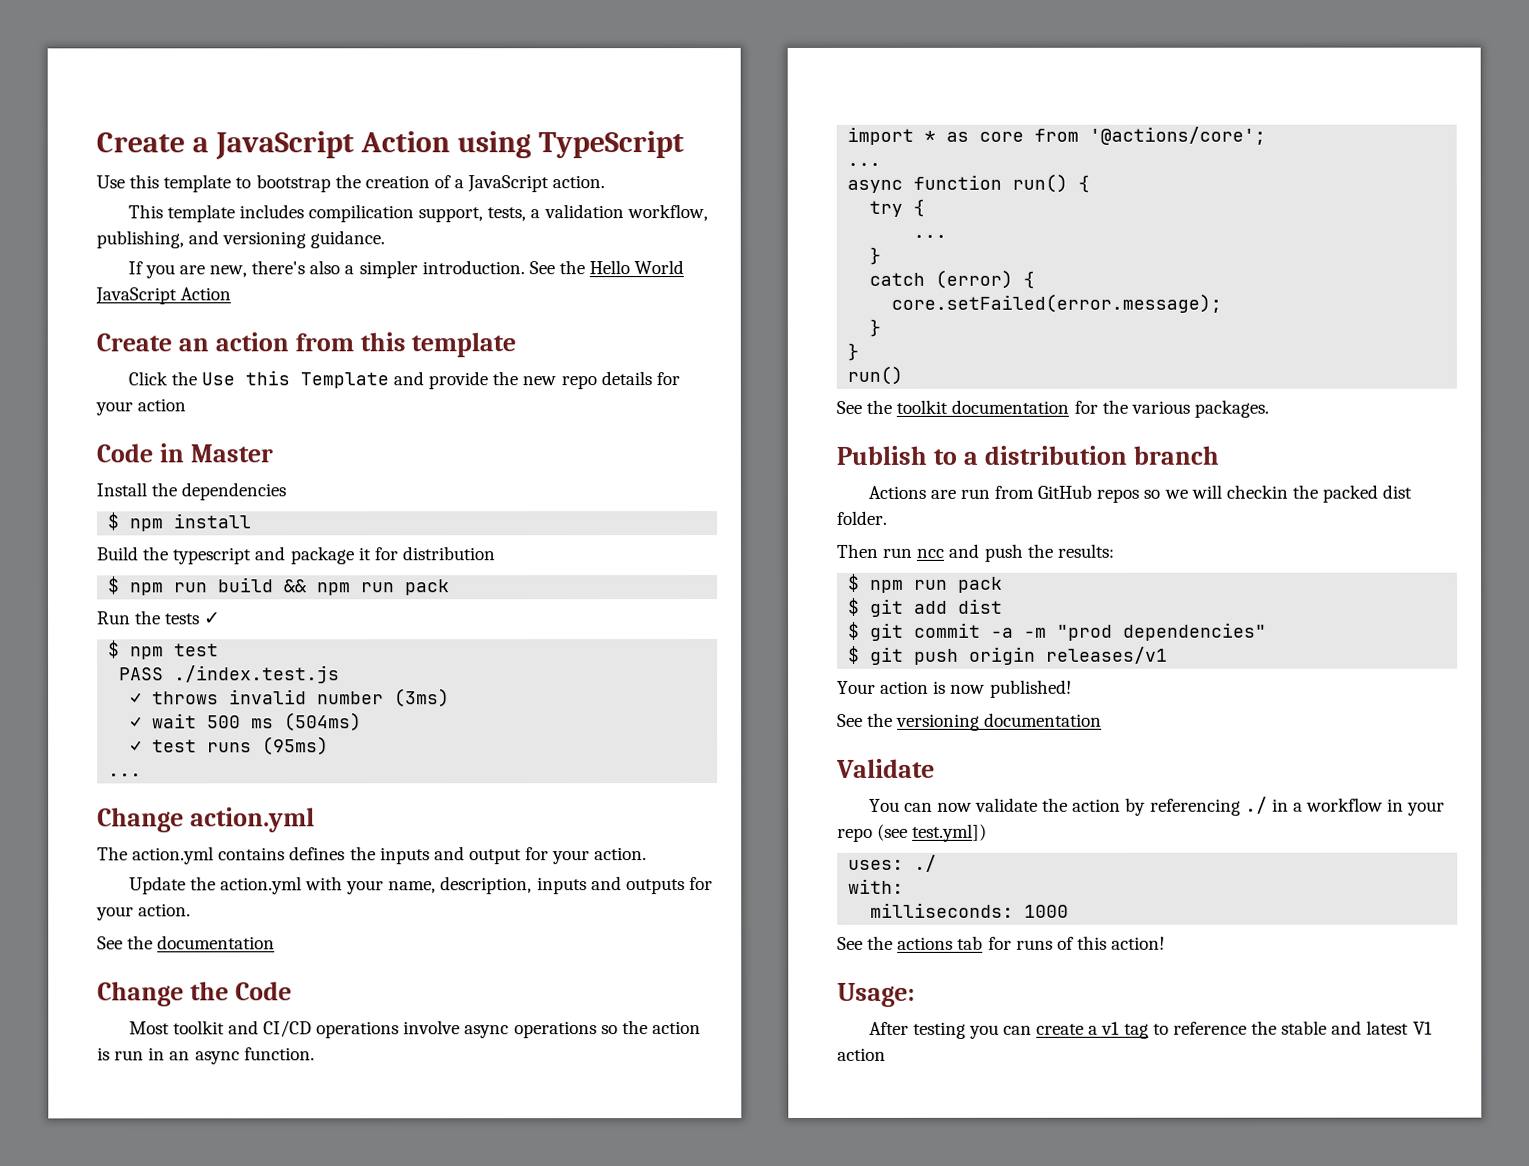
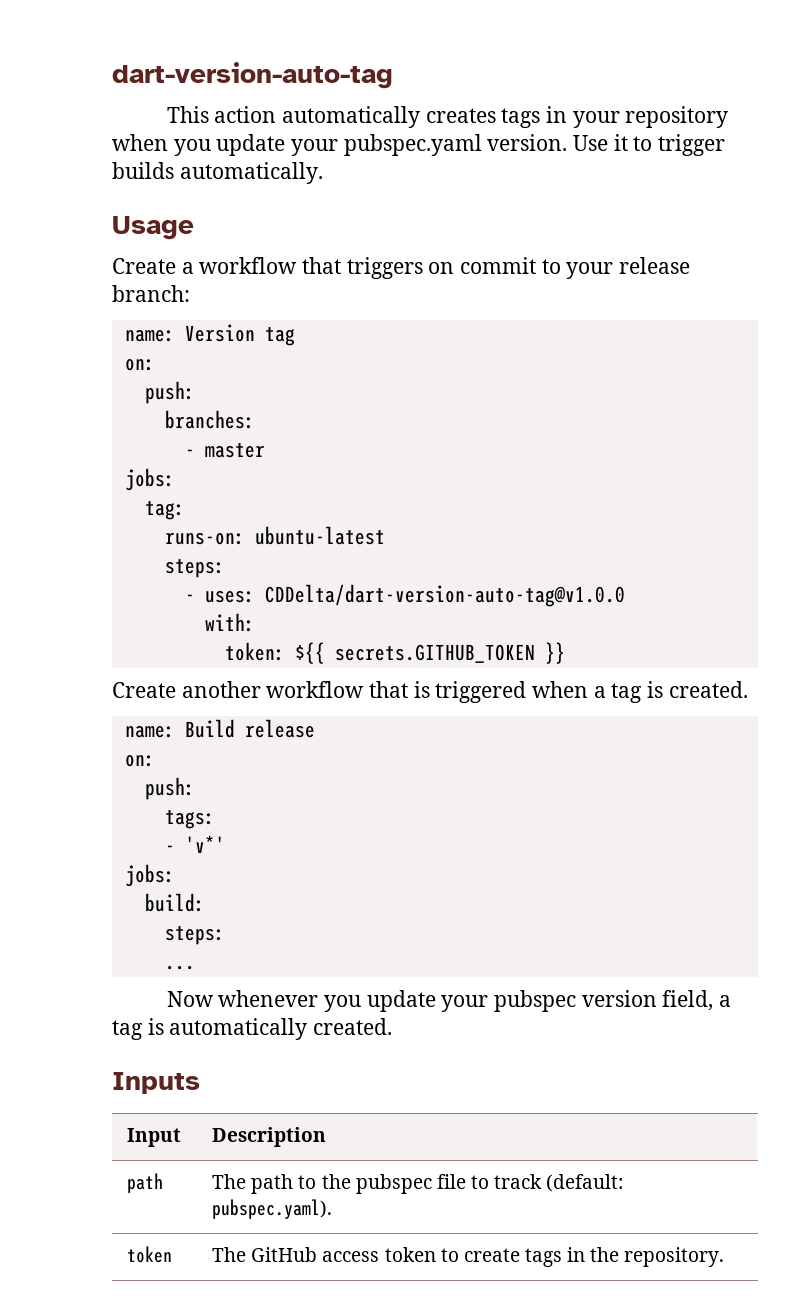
[96,131,684,160] [96,174,606,193] [127,204,708,223] [96,230,386,249] [127,260,685,279] [95,287,232,305] [96,332,517,358] [127,370,680,390] [95,398,187,416] [96,443,273,463] [96,482,287,501] [107,512,252,532] [96,546,495,565] [107,576,451,596] [97,610,222,625] [108,640,220,660] [119,665,341,684] [130,688,451,708] [130,712,363,732] [130,736,330,756] [108,773,143,777] [97,807,315,833] [97,846,648,865] [128,876,713,895] [96,903,192,921] [97,935,276,950] [97,981,292,1007] [128,1020,701,1039] [97,1047,315,1065] [847,126,1267,145] [847,162,882,166] [847,173,1091,193] [869,198,926,217] [913,234,948,238] [869,246,882,265] [869,269,1036,289] [891,293,1223,313] [869,318,882,337] [847,342,860,361] [847,365,904,385] [836,399,1269,418] [836,445,1219,465] [867,484,1413,503] [836,510,887,525] [836,543,1114,562] [847,573,1004,593] [848,597,1004,617] [848,621,1268,641] [848,645,1169,665] [837,679,1072,698] [837,712,1103,731] [836,758,935,778] [868,796,1446,816] [837,823,988,842] [848,854,938,872] [848,878,905,894] [870,902,1070,918] [837,935,1166,950] [837,982,915,1007] [868,1020,1433,1039] [837,1047,886,1061] Create a JavaScript Action using TypeScript // Use this template to bootstrap the creation of a JavaScript action. // This template includes compilication support, tests, a validation workflow, publishing, and versioning guidance. // If you are new, there's also a simpler introduction. See the Hello World JavaScript Action // Create an action from this template // Click the Use this Template and provide the new repo details for your action // Code in Master // Install the dependencies // $ npm install // Build the typescript and package it for distribution // $ npm run build && npm run pack // Run the tests ✓ // $ npm test // PASS ./index.test.js // ✓ throws invalid number (3ms) // ✓ wait 500 ms (504ms) // ✓ test runs (95ms) // ... // Change action.yml // The action.yml contains defines the inputs and output for your action. // Update the action.yml with your name, description, inputs and outputs for your action. // See the documentation // Change the Code // Most toolkit and CI/CD operations involve async operations so the action is run in an async function. // import * as core from '@actions/core'; // ... // async function run() { // try { // ... // } // catch (error) { // core.setFailed(error.message); // } // } // run() // See the toolkit documentation for the various packages. // Publish to a distribution branch // Actions are run from GitHub repos so we will checkin the packed dist folder. // Then run ncc and push the results: // $ npm run pack // $ git add dist // $ git commit -a -m "prod dependencies" // $ git push origin releases/v1 // Your action is now published! // See the versioning documentation // Validate // You can now validate the action by referencing ./ in a workflow in your repo (see test.yml]) // uses: ./ // with: // milliseconds: 1000 // See the actions tab for runs of this action! // Usage: // After testing you can create a v1 tag to reference the stable and latest V1 action -> [112,62,393,89] [166,106,729,128] [112,134,726,156] [112,162,323,184] [112,216,194,240] [112,257,691,279] [112,285,190,302] [124,324,295,346] [124,358,155,371] [144,381,195,404] [164,410,255,429] [184,443,265,458] [124,468,175,491] [144,501,185,520] [164,526,385,545] [164,559,225,578] [184,584,625,607] [204,613,255,632] [224,642,565,664] [112,681,748,703] [124,719,315,738] [124,754,155,767] [144,777,195,800] [164,810,215,829] [164,835,225,853] [124,864,175,887] [144,893,205,912] [164,926,225,945] [164,965,195,970] [166,990,731,1012] [112,1018,393,1040] [112,1072,200,1094] [127,1128,182,1147] [212,1127,327,1147] [127,1173,164,1193] [212,1174,624,1194] [212,1199,333,1219] [127,1246,173,1263] [212,1247,725,1267] dart-version-auto-tag // This action automatically creates tags in your repository when you update your pubspec.yaml version. Use it to trigger builds automatically. // Usage // Create a workflow that triggers on commit to your release branch: // name: Version tag // on: // push: // branches: // - master // jobs: // tag: // runs-on: ubuntu-latest // steps: // - uses: CDDelta/dart-version-auto-tag@v1.0.0 // with: // token: ${{ secrets.GITHUB_TOKEN }} // Create another workflow that is triggered when a tag is created. // name: Build release // on: // push: // tags: // - 'v*' // jobs: // build: // steps: // ... // Now whenever you update your pubspec version field, a tag is automatically created. // Inputs // Input | Description // path | The path to the pubspec file to track (default: pubspec.yaml). // token | The GitHub access token to create tags in the repository.

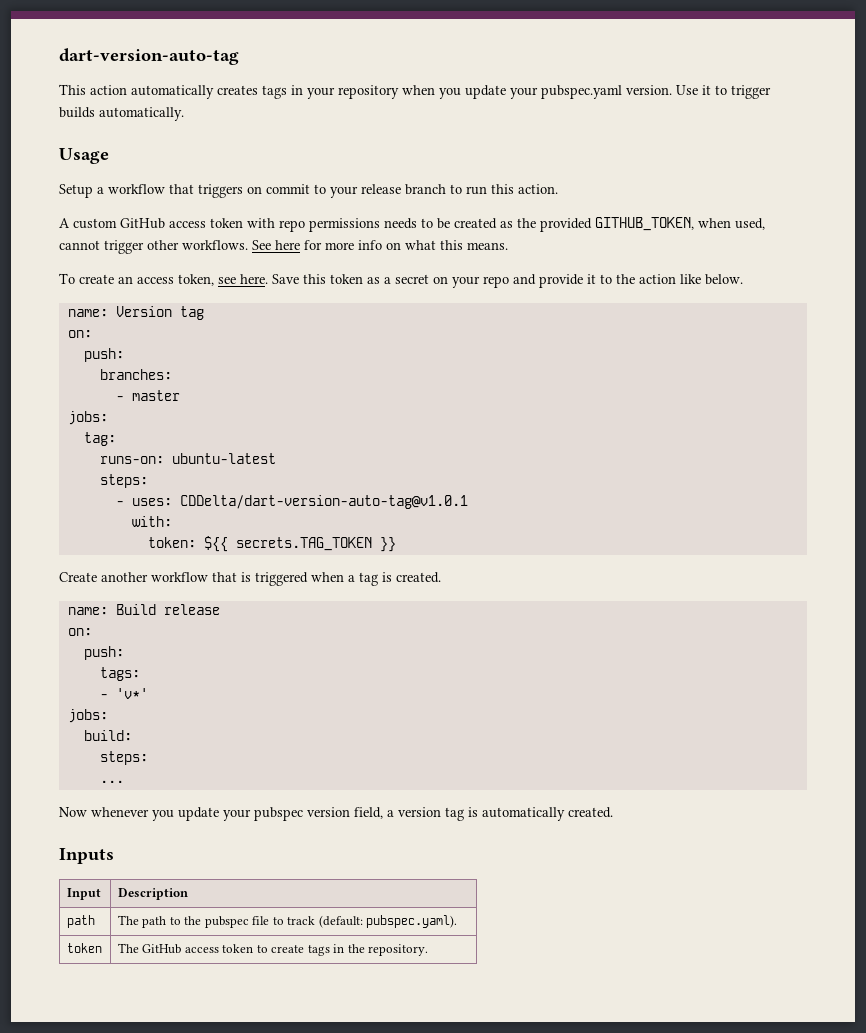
[112,258,176,274] Create -> [59,184,93,198] Setup
[112,285,190,302] branch: -> [405,184,558,195] [59,217,765,232] [59,240,508,254] [59,273,743,288] branch to run this action. // A custom GitHub access token with repo permissions needs to be created as the provided GITHUB_TOKEN, when used, cannot trigger other workflows. See here for more info on what this means. // To create an access token, see here. Save this token as a secret on your repo and provide it to the action like below.
[264,584,625,607] CDDelta/dart-version-auto-tag@v1.0.0 -> [179,495,468,509] CDDelta/dart-version-auto-tag@v1.0.1
[334,644,535,663] secrets.GITHUB_TOKEN -> [235,537,372,551] secrets.TAG_TOKEN
(731, 1001) none -> [398,807,441,817] version

